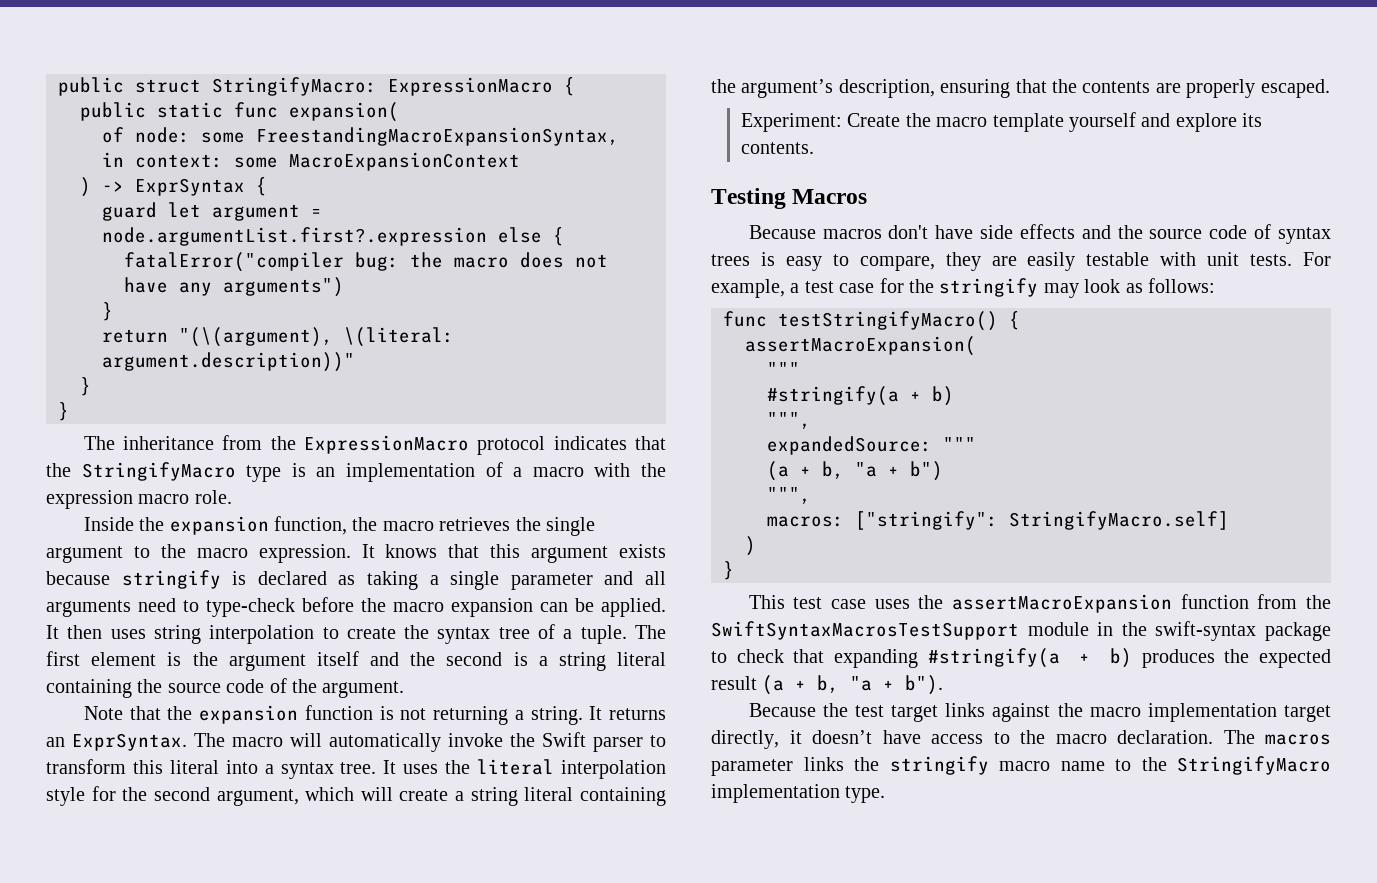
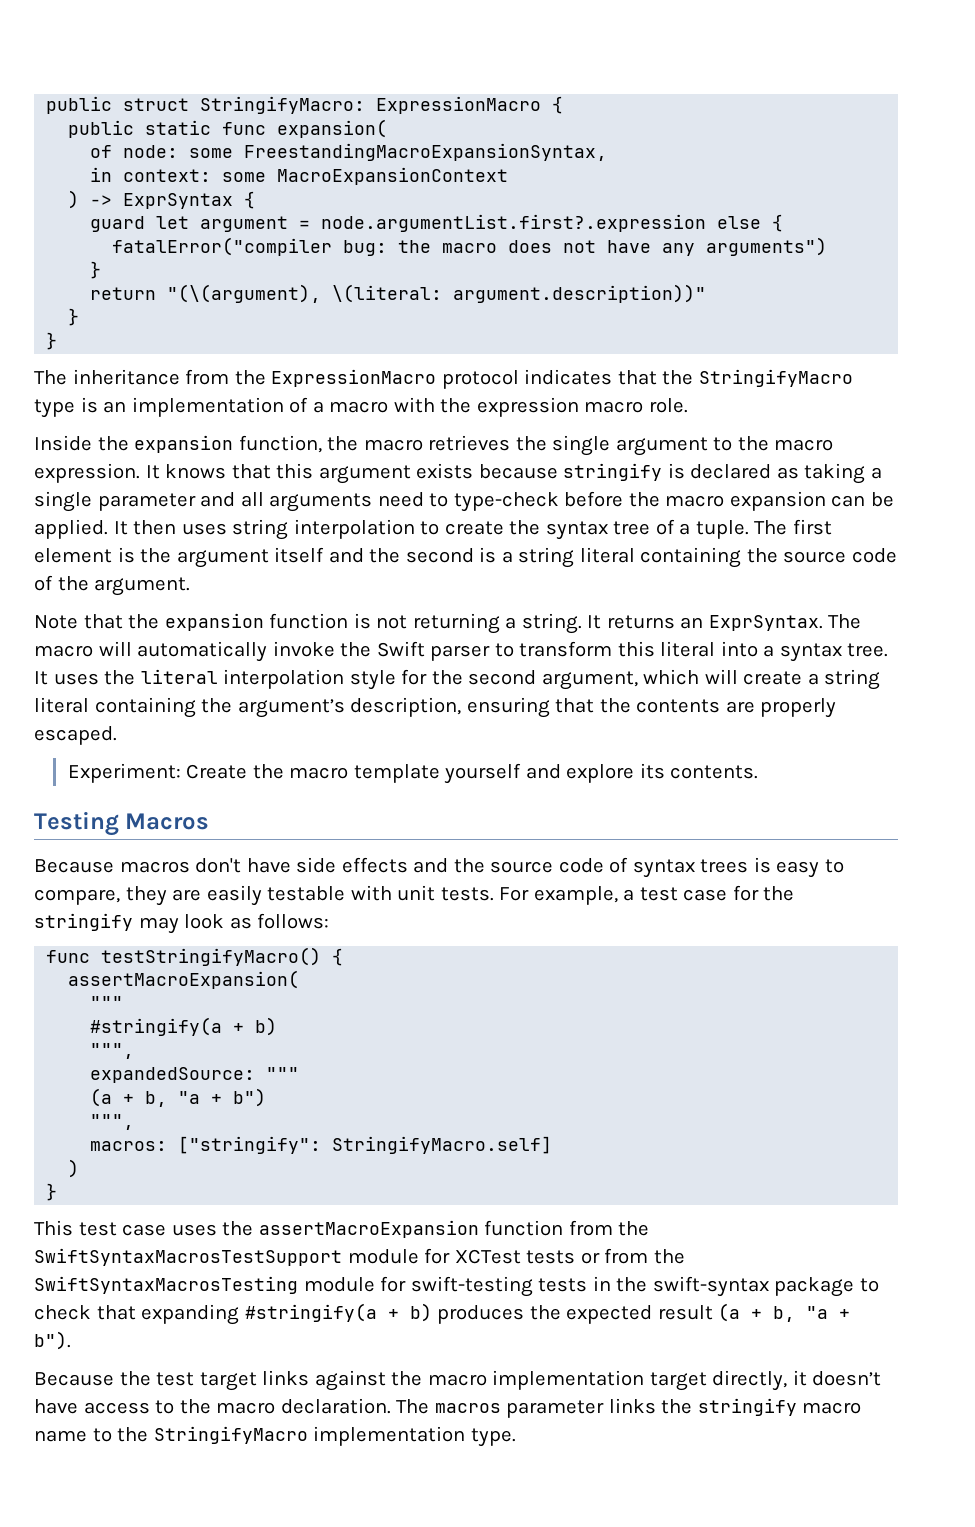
(1089, 629) none -> [424,1248,685,1264] [34,1276,588,1297] for XCTest tests or from the SwiftSyntaxMacrosTesting module for swift-testing tests

